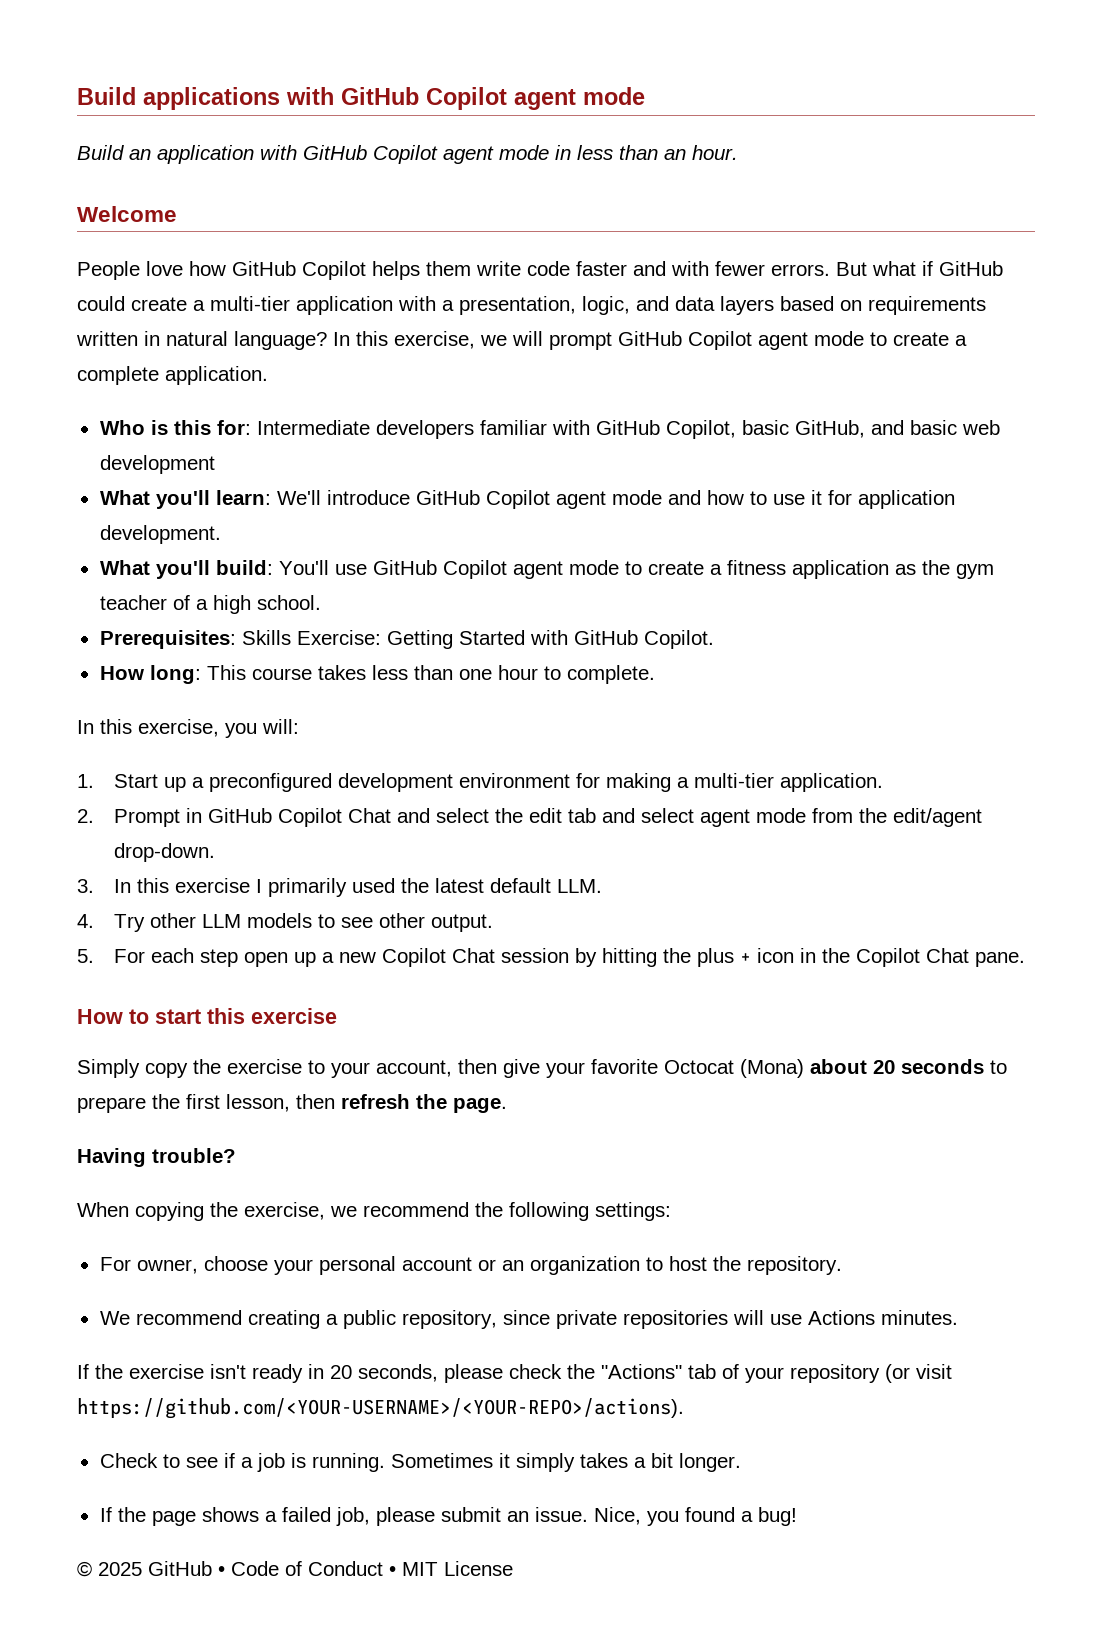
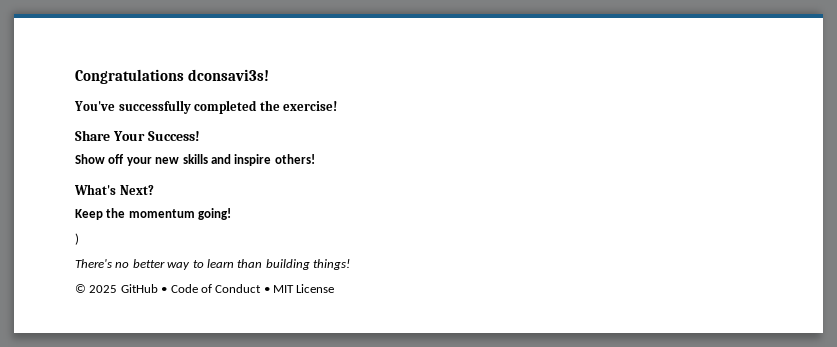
[77,87,645,110] [77,145,738,164] [77,206,177,222] [77,261,1003,280] [77,296,986,315] [76,331,967,350] [77,366,268,385] [99,420,1000,439] [99,455,215,474] [99,490,955,509] [99,525,221,544] [99,560,994,579] [99,595,321,614] [99,630,714,649] [99,665,655,684] [77,719,299,738] [77,773,883,792] [77,808,982,827] [113,843,215,862] [77,878,602,897] [77,913,493,932] [77,948,1025,967] [77,1008,337,1024] [77,1059,1007,1078] [77,1094,507,1113] [77,1148,236,1167] [77,1202,671,1221] [99,1256,842,1275] [99,1310,958,1329] [77,1364,952,1383] [77,1398,684,1419] [99,1453,741,1472] [99,1507,797,1526] Build applications with GitHub Copilot agent mode // Build an application with GitHub Copilot agent mode in less than an hour. // Welcome // People love how GitHub Copilot helps them write code faster and with fewer errors. But what if GitHub could create a multi-tier application with a presentation, logic, and data layers based on requirements written in natural language? In this exercise, we will prompt GitHub Copilot agent mode to create a complete application. // Who is this for: Intermediate developers familiar with GitHub Copilot, basic GitHub, and basic web development // What you'll learn: We'll introduce GitHub Copilot agent mode and how to use it for application development. // What you'll build: You'll use GitHub Copilot agent mode to create a fitness application as the gym teacher of a high school. // Prerequisites: Skills Exercise: Getting Started with GitHub Copilot. // How long: This course takes less than one hour to complete. // In this exercise, you will: // 1. Start up a preconfigured development environment for making a multi-tier application. // 2. Prompt in GitHub Copilot Chat and select the edit tab and select agent mode from the edit/agent drop-down. // 3. In this exercise I primarily used the latest default LLM. // 4. Try other LLM models to see other output. // 5. For each step open up a new Copilot Chat session by hitting the plus + icon in the Copilot Chat pane. // How to start this exercise // Simply copy the exercise to your account, then give your favorite Octocat (Mona) about 20 seconds to prepare the first lesson, then refresh the page. // Having trouble? // When copying the exercise, we recommend the following settings: // For owner, choose your personal account or an organization to host the repository. // We recommend creating a public repository, since private repositories will use Actions minutes. // If the exercise isn't ready in 20 seconds, please check the "Actions" tab of your repository (or visit https://github.com/<YOUR-USERNAME>/<YOUR-REPO>/actions). // Check to see if a job is running. Sometimes it simply takes a bit longer. // If the page shows a failed job, please submit an issue. Nice, you found a bug! -> [75,69,270,84] [74,100,338,114] [75,130,200,141] [75,154,315,166] [74,184,154,195] [75,208,232,220] [75,233,79,245] [75,259,350,270] Congratulations dconsavi3s! // You've successfully completed the exercise! // Share Your Success! // Show off your new skills and inspire others! // What's Next? // Keep the momentum going! // ) // There's no better way to learn than building things!

